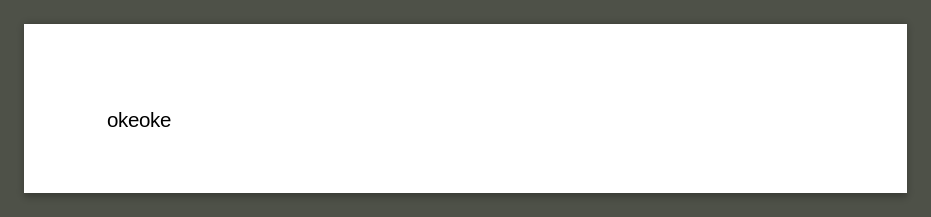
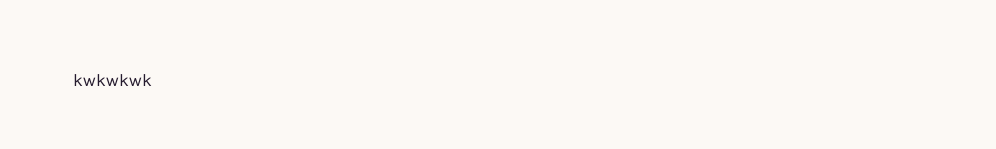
[107,112,171,127] okeoke -> [73,74,152,86] kwkwkwk

